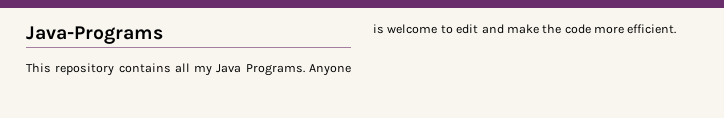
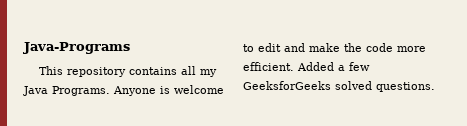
(677, 29) none -> [297,62,370,71] [243,81,435,92] Added a few GeeksforGeeks solved questions.

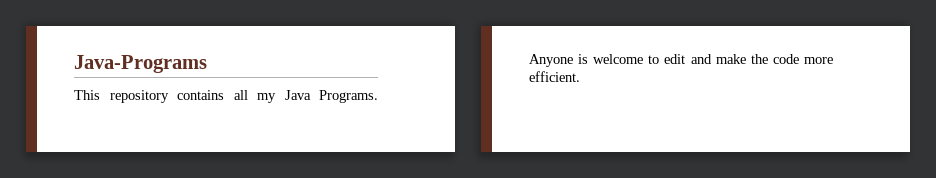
[297,62,370,71] [243,81,435,92] Added a few GeeksforGeeks solved questions. -> (580, 76) none

